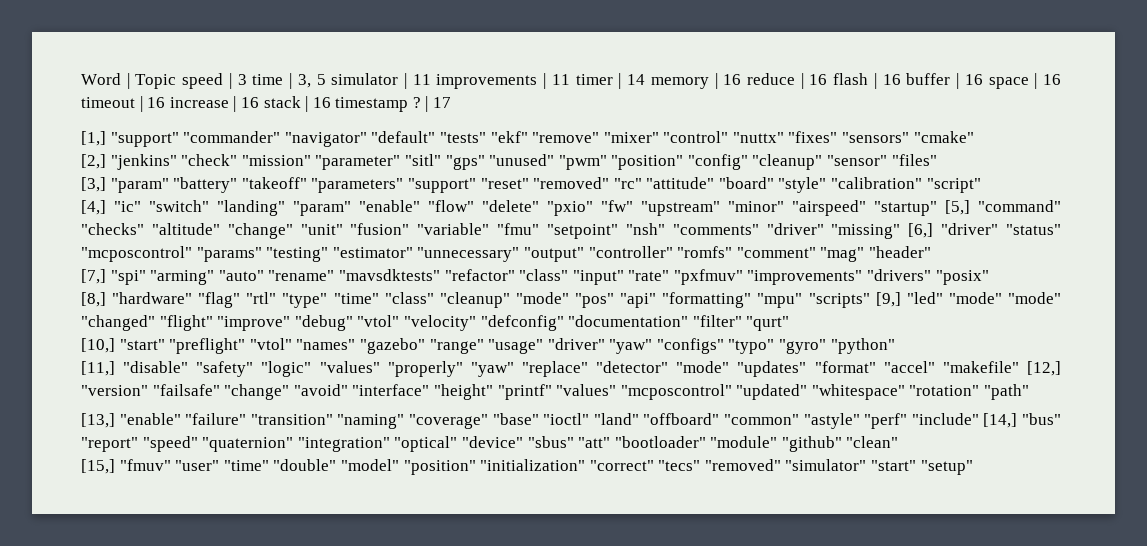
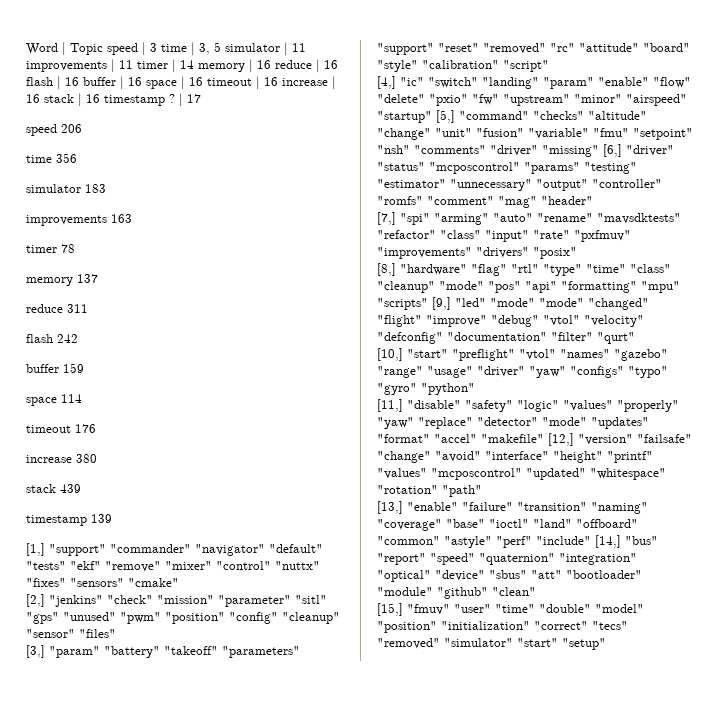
(452, 102) none -> [26,124,82,136] [26,153,77,163] [26,184,106,193] [26,214,132,226] [26,244,75,253] [26,274,98,286] [26,304,88,313] [26,334,78,343] [26,363,84,373] [26,394,82,406] [26,424,96,433] [26,454,97,463] [26,484,81,493] [26,514,112,526] // speed 206 // time 356 // simulator 183 // improvements 163 // timer 78 // memory 137 // reduce 311 // flash 242 // buffer 159 // space 114 // timeout 176 // increase 380 // stack 439 // timestamp 139

